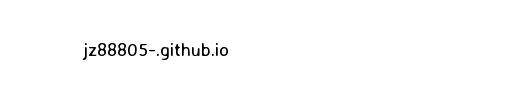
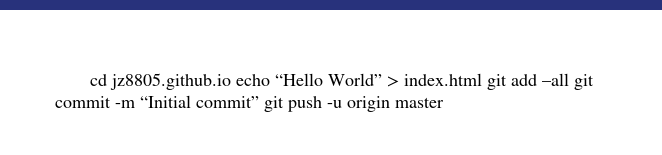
[82,42,229,60] jz88805-.github.io -> [90,73,595,90] [55,95,444,112] cd jz8805.github.io echo “Hello World” > index.html git add –all git commit -m “Initial commit” git push -u origin master

